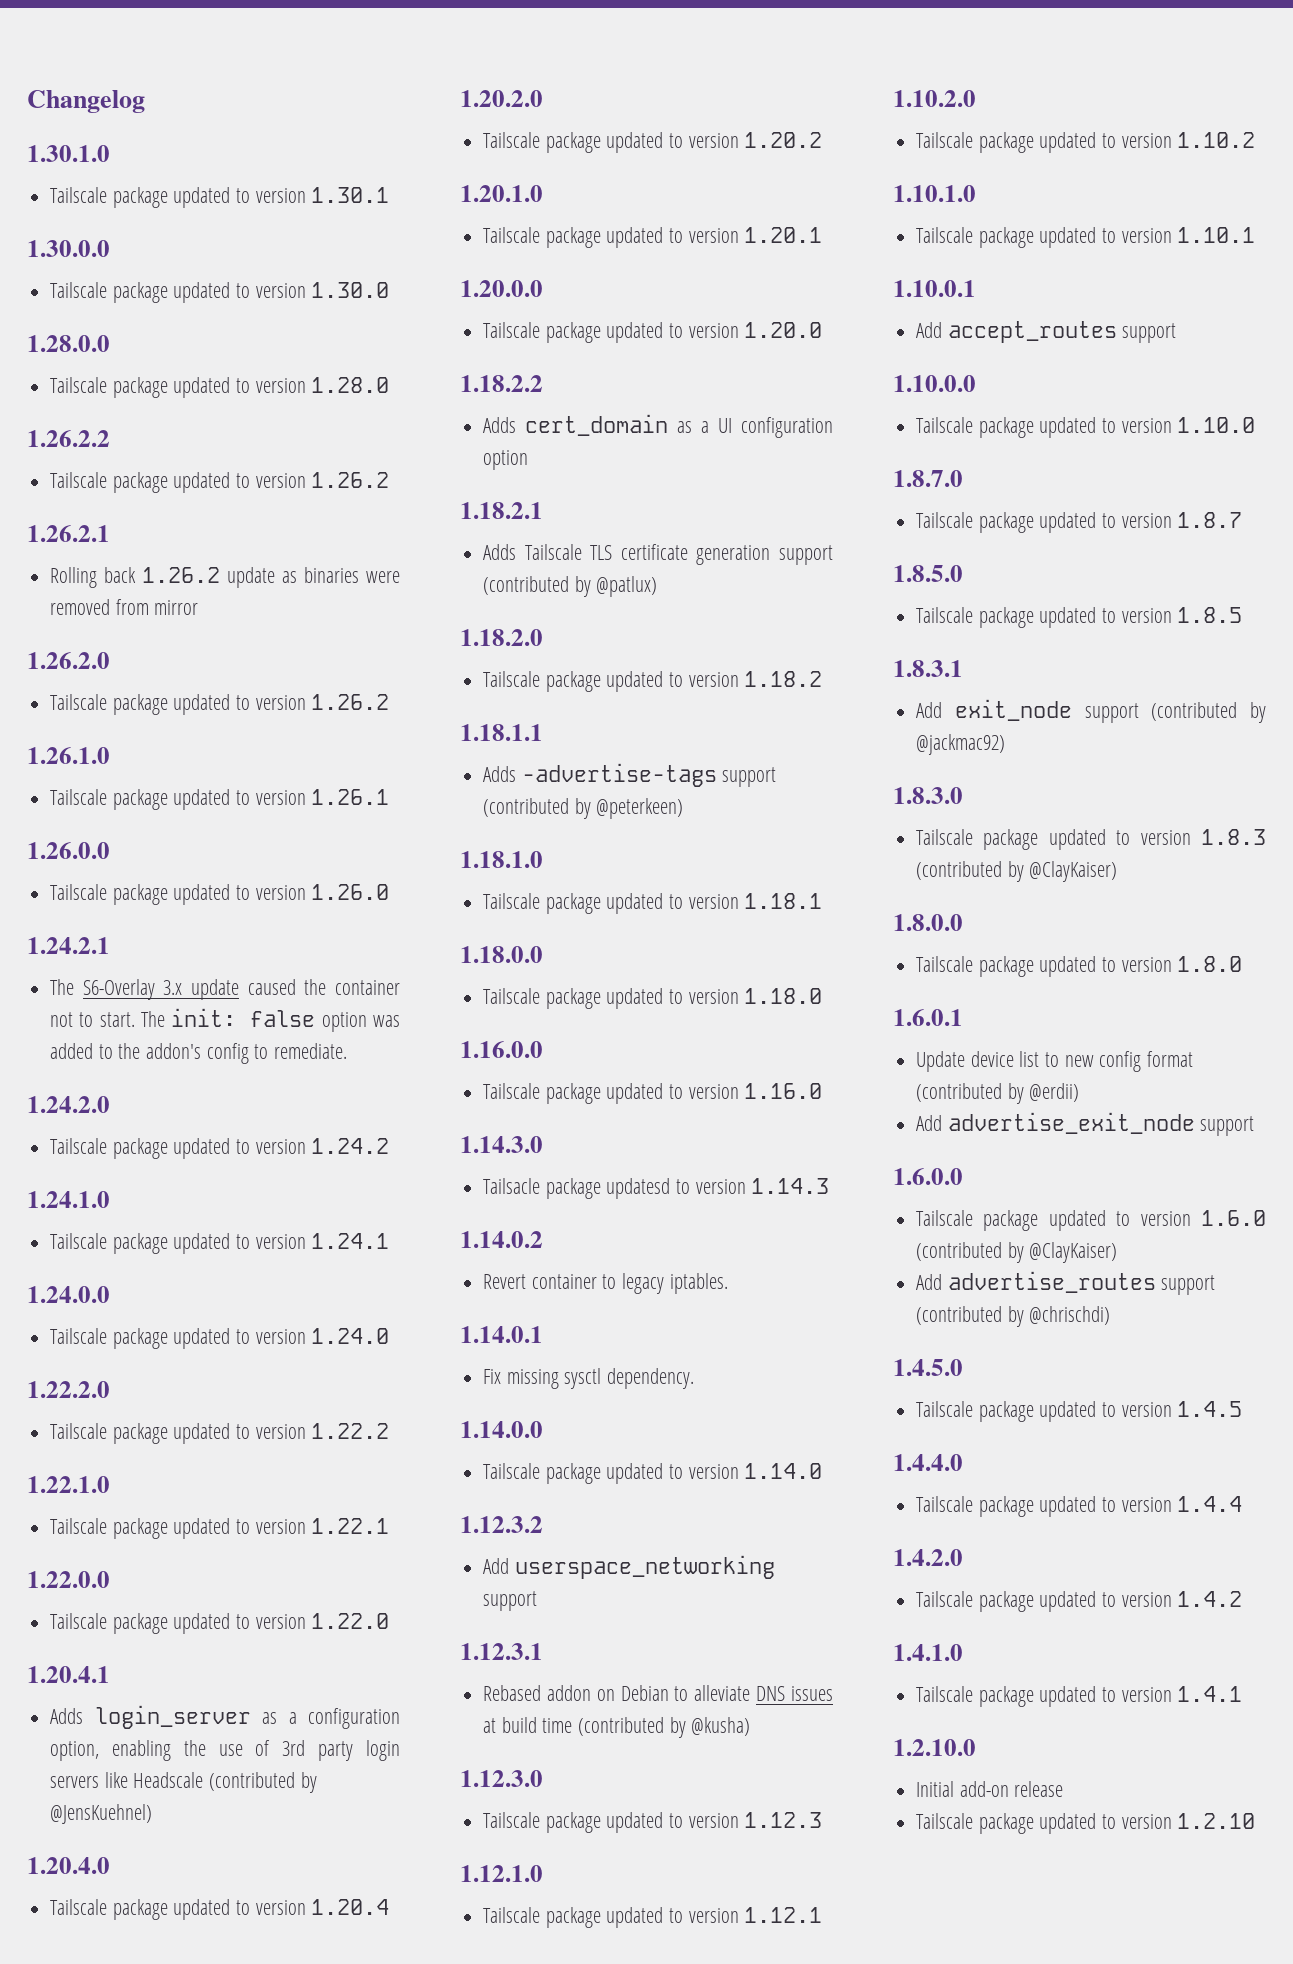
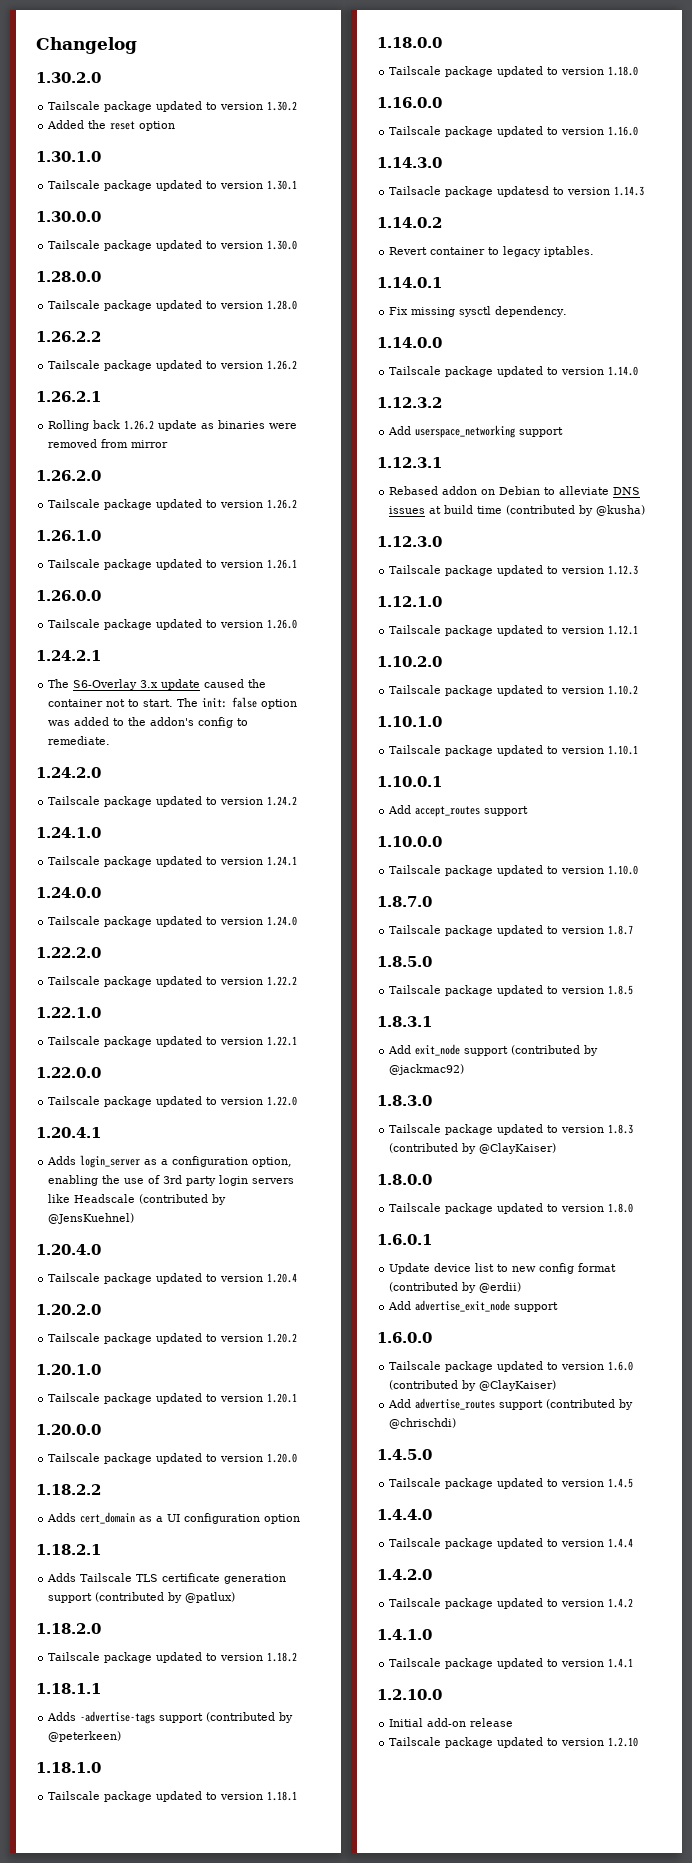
(145, 101) none -> [36,72,101,83] [48,101,298,112] [47,120,176,131] // 1.30.2.0 // Tailscale package updated to version 1.30.2 // Added the reset option

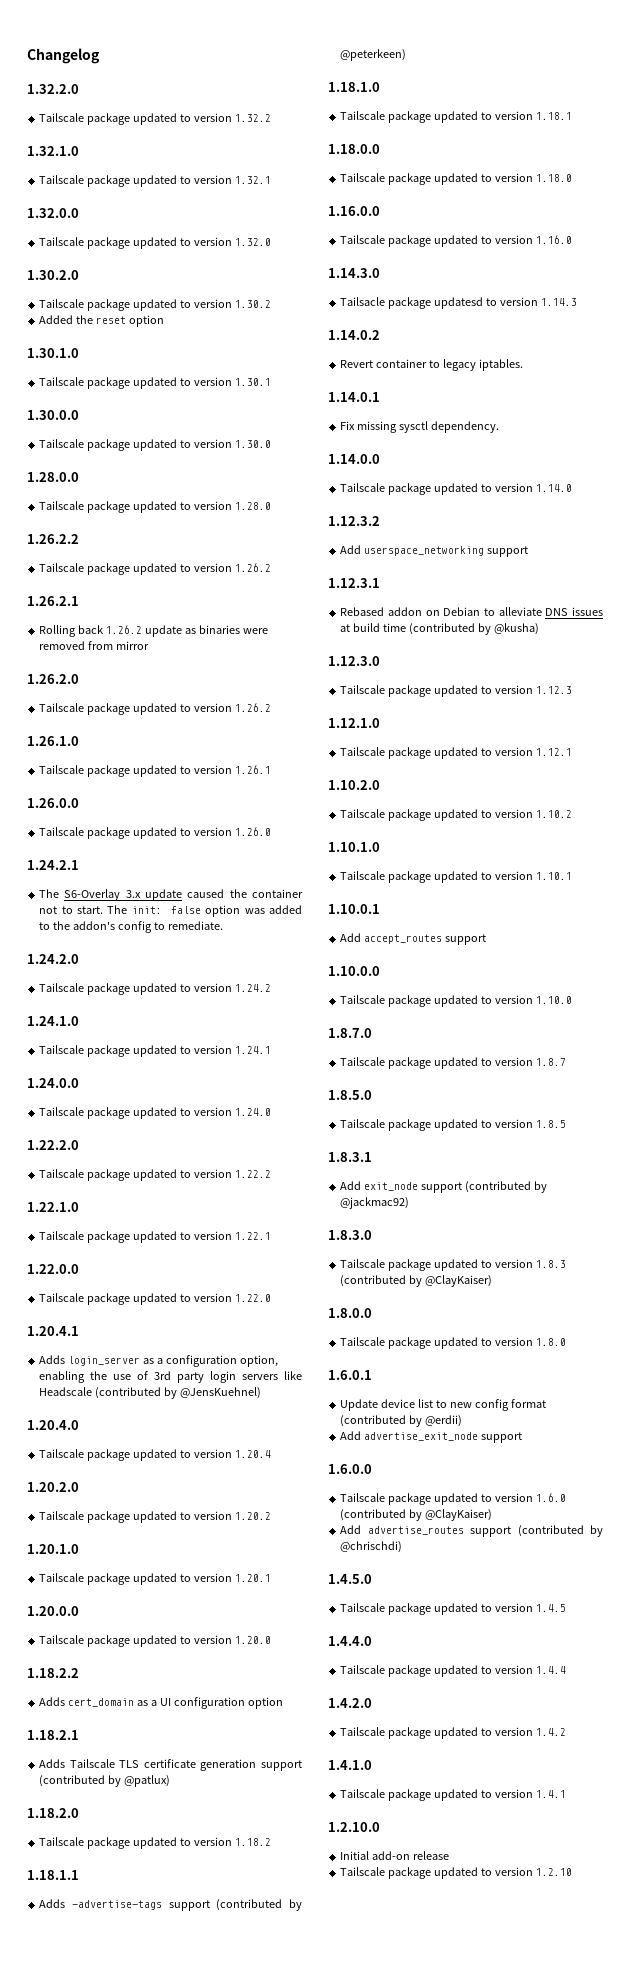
(137, 45) none -> [27,84,79,94] [39,113,271,125] [27,146,79,156] [39,175,271,187] [27,208,79,218] [39,237,271,249] // 1.32.2.0 // Tailscale package updated to version 1.32.2 // 1.32.1.0 // Tailscale package updated to version 1.32.1 // 1.32.0.0 // Tailscale package updated to version 1.32.0

